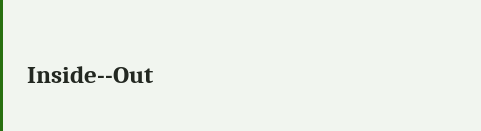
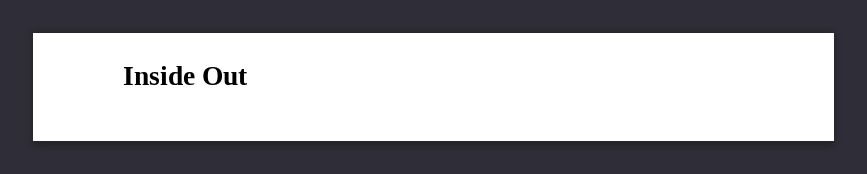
[27,66,154,83] Inside--Out -> [123,66,249,85] Inside Out

